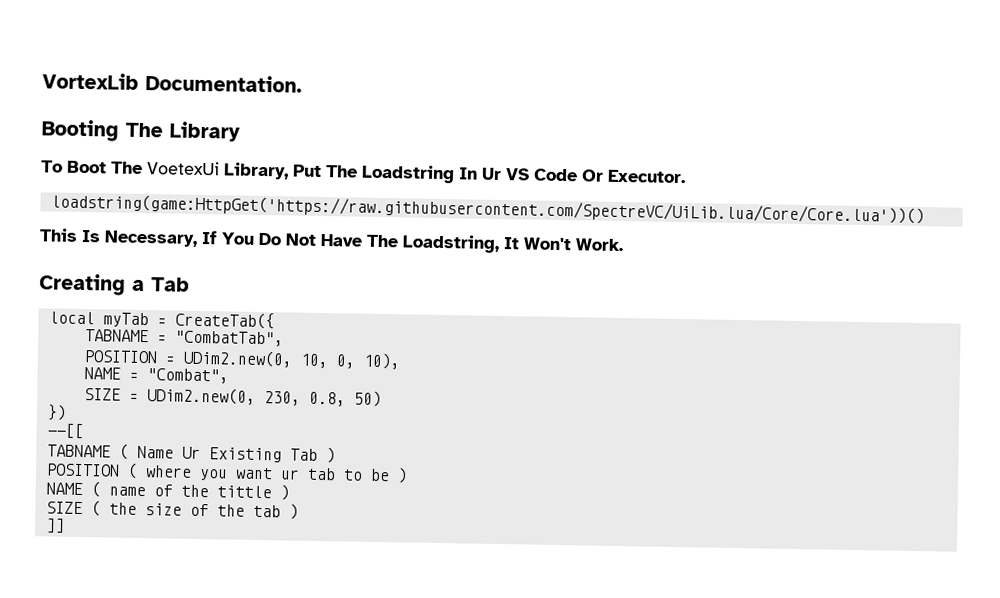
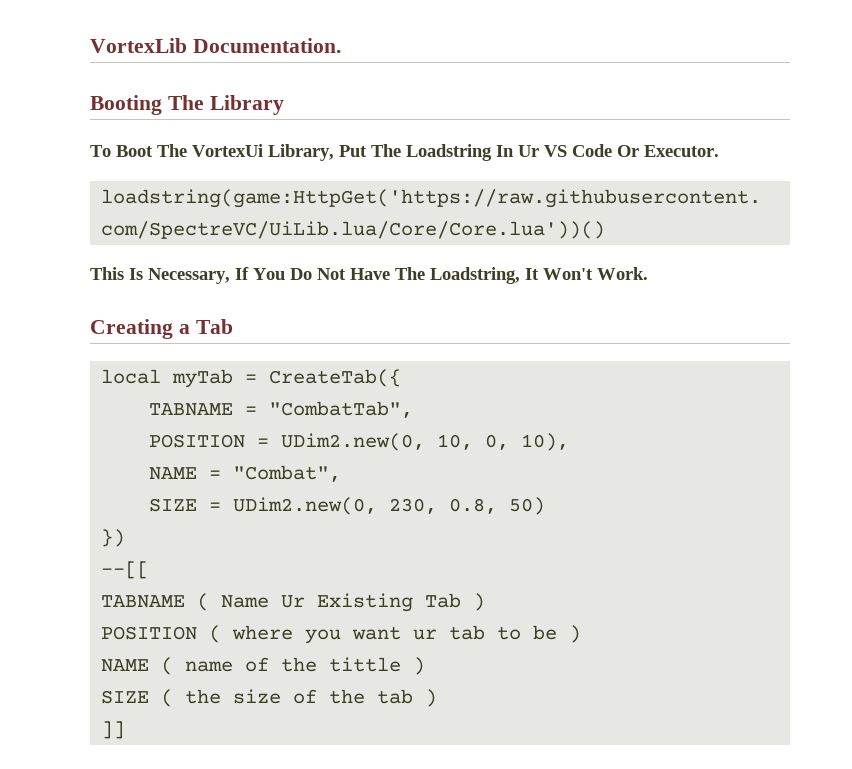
[147,161,220,176] VoetexUi -> [192,144,263,157] VortexUi

